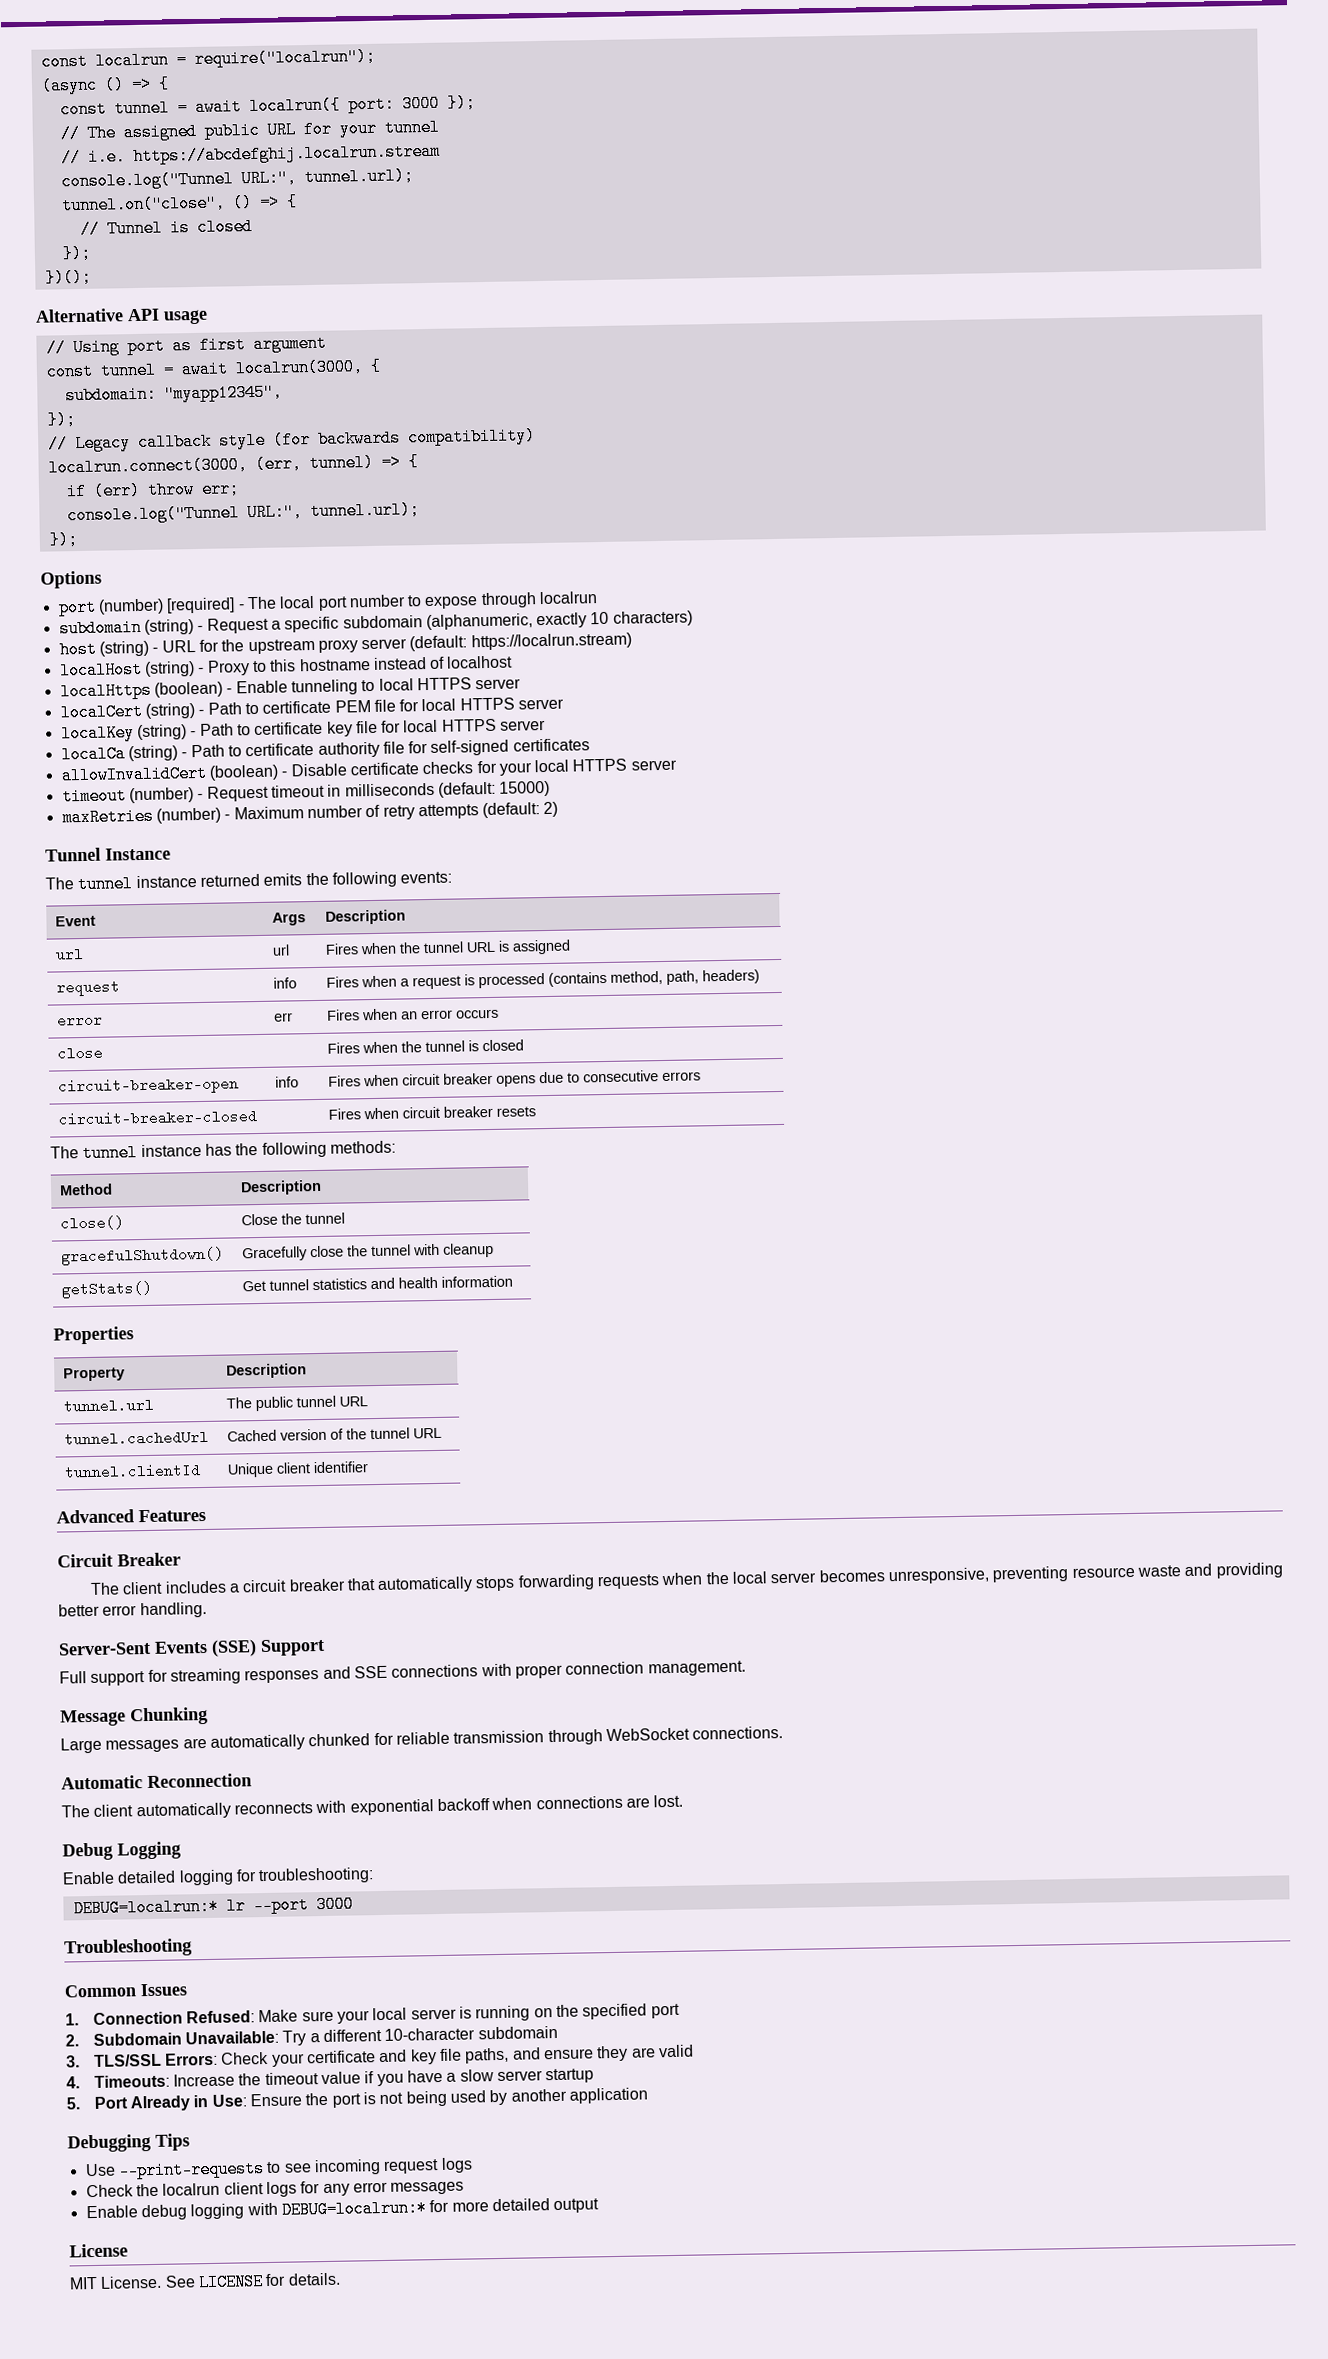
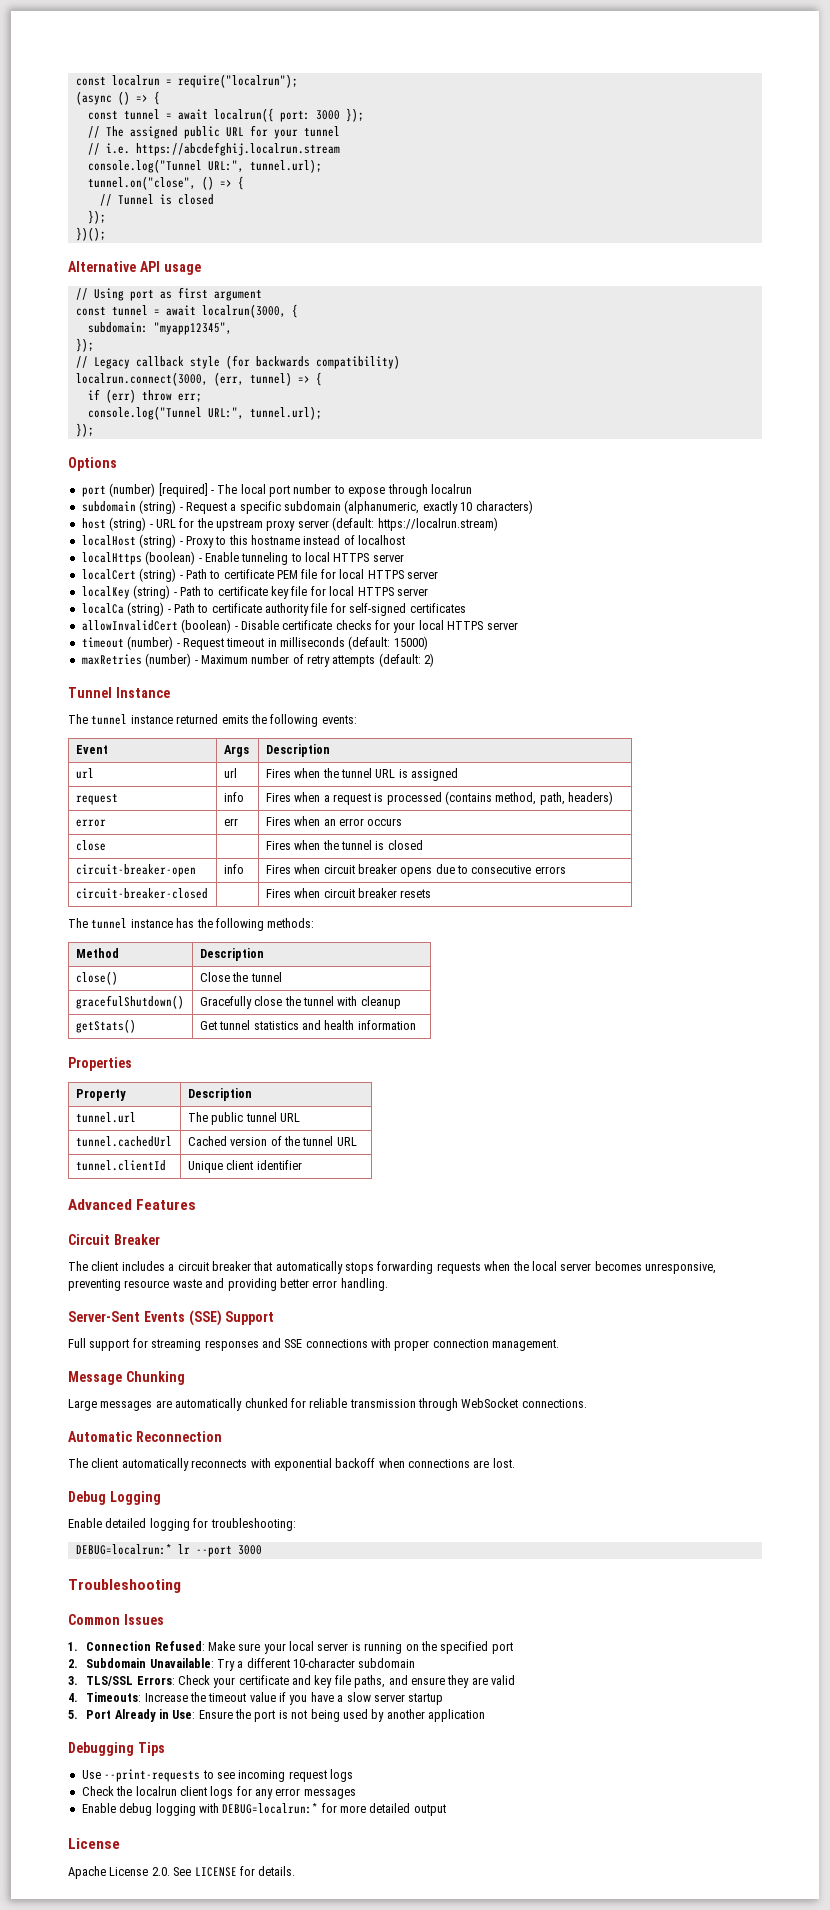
[69,2275,163,2290] MIT License. -> [68,1866,170,1879] Apache License 2.0.

